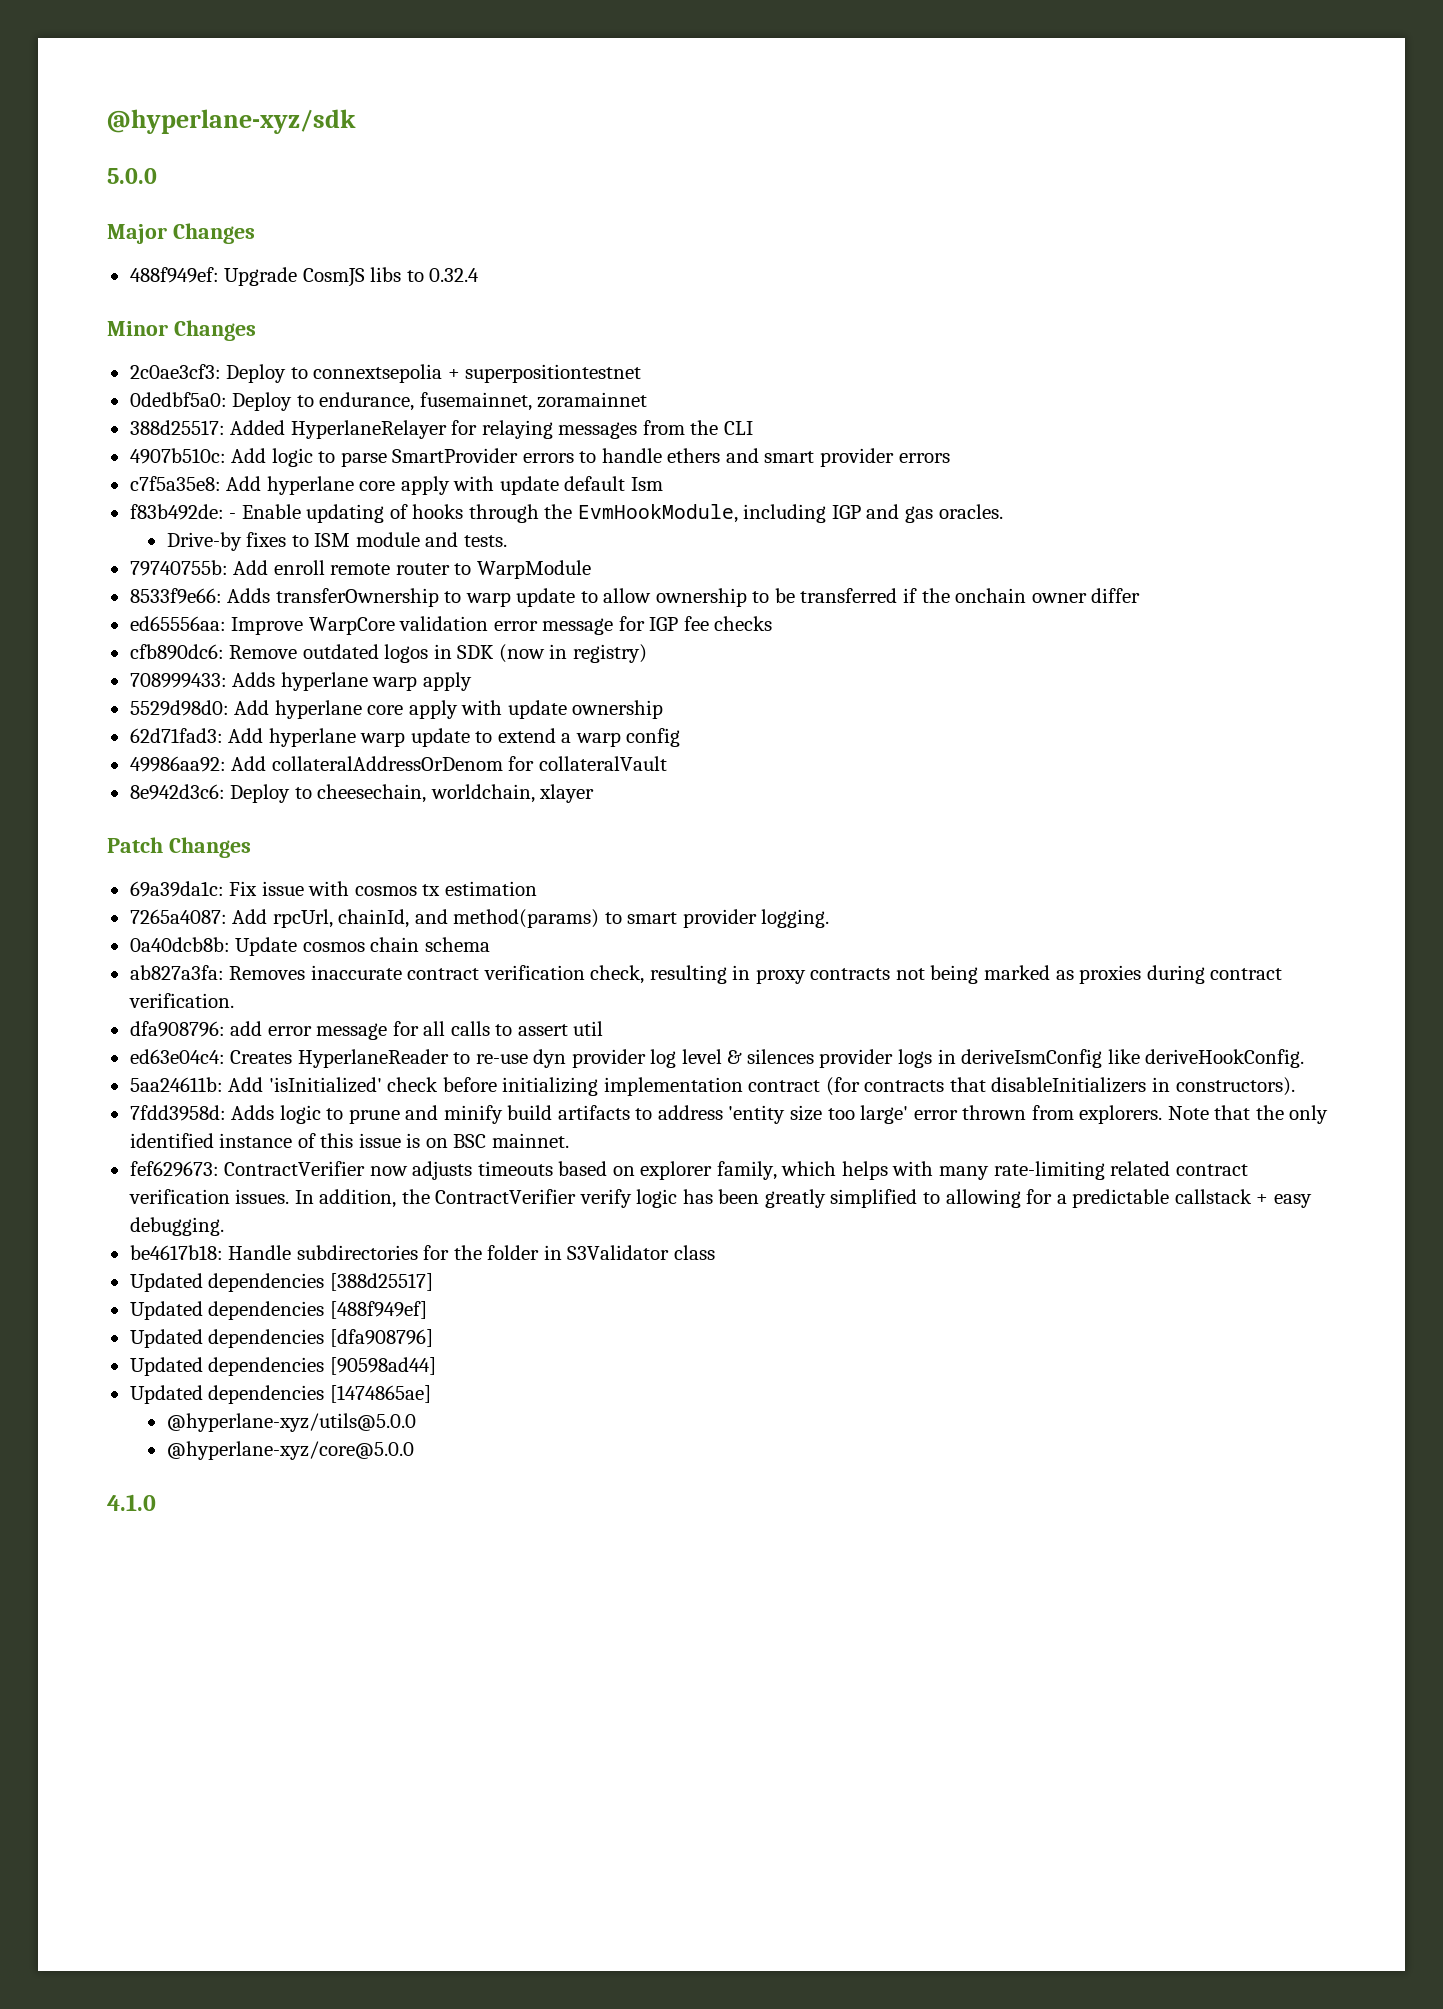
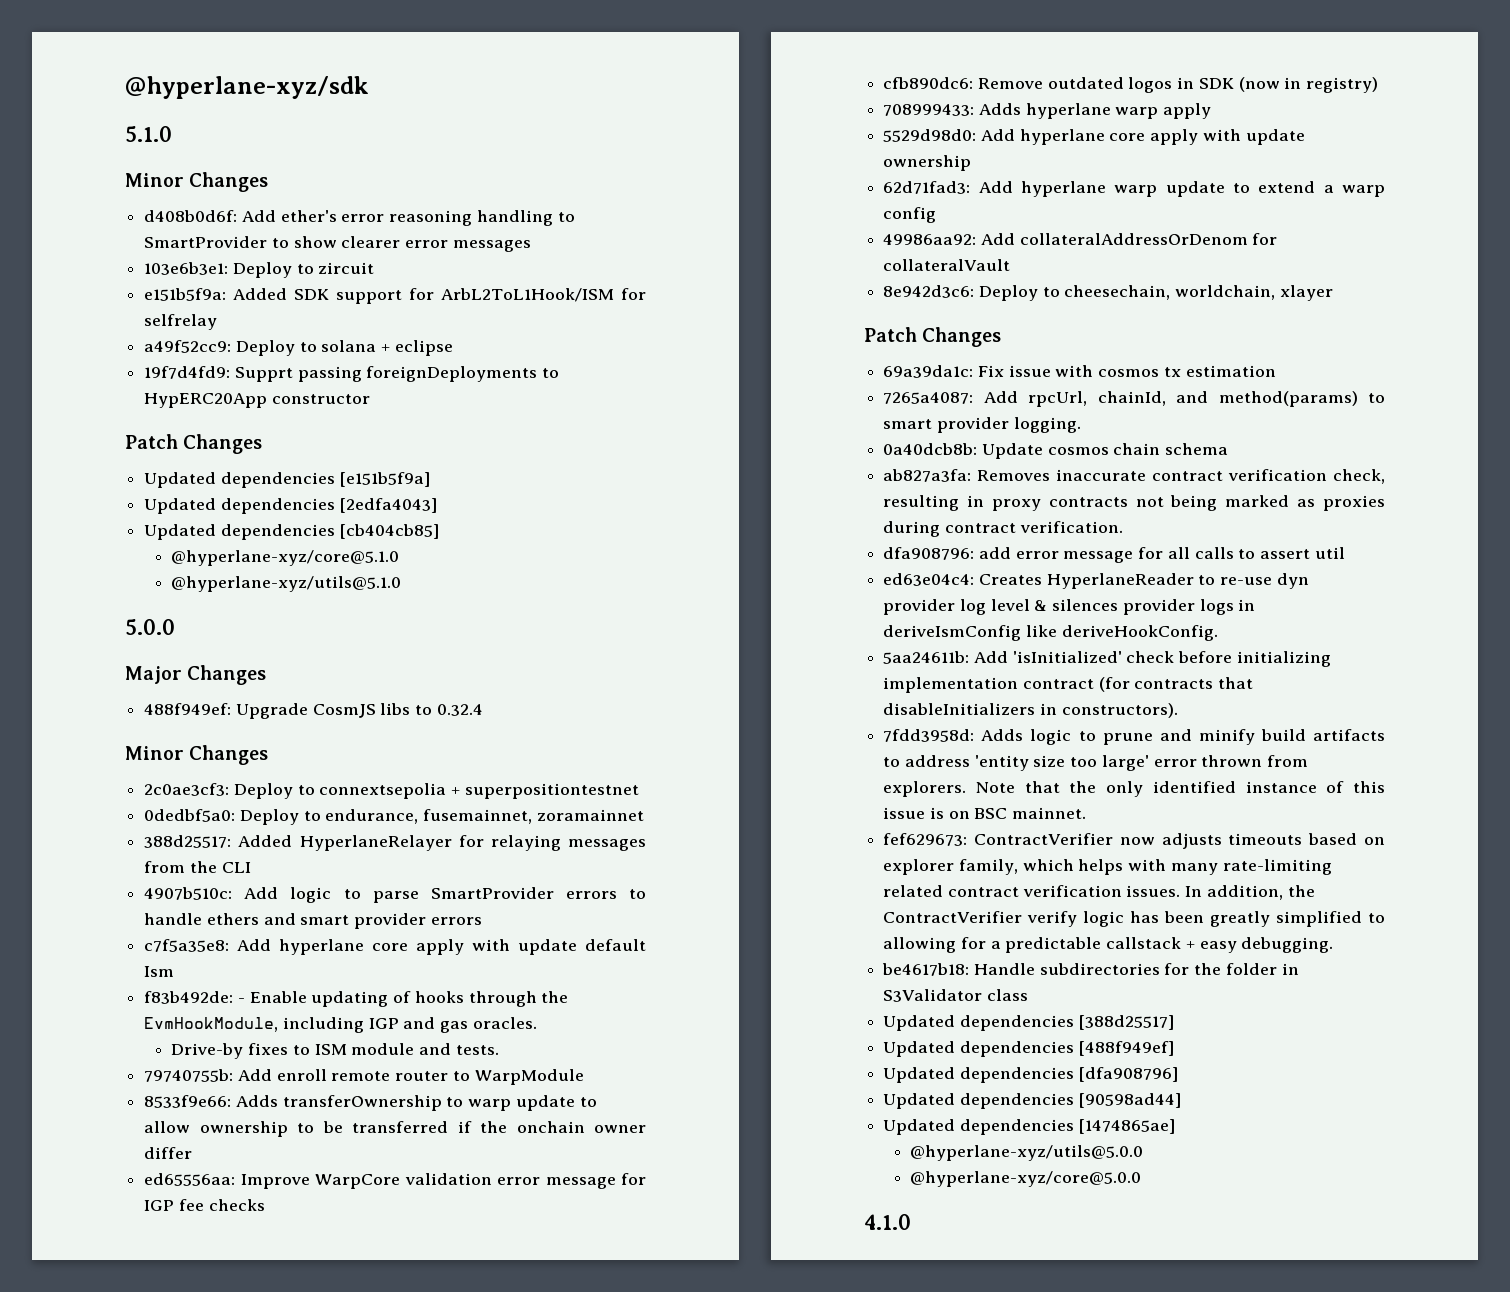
(356, 121) none -> [125,126,172,142] [125,172,269,192] [144,210,575,226] [144,236,531,252] [144,262,375,278] [144,288,646,304] [144,314,218,330] [144,340,453,356] [144,366,560,382] [144,393,370,408] [125,434,263,454] [144,472,430,488] [144,498,437,514] [144,524,439,540] [171,550,400,566] [171,576,402,592] // 5.1.0 // Minor Changes // d408b0d6f: Add ether's error reasoning handling to SmartProvider to show clearer error messages // 103e6b3e1: Deploy to zircuit // e151b5f9a: Added SDK support for ArbL2ToL1Hook/ISM for selfrelay // a49f52cc9: Deploy to solana + eclipse // 19f7d4fd9: Supprt passing foreignDeployments to HypERC20App constructor // Patch Changes // Updated dependencies [e151b5f9a] // Updated dependencies [2edfa4043] // Updated dependencies [cb404cb85] // @hyperlane-xyz/core@5.1.0 // @hyperlane-xyz/utils@5.1.0

